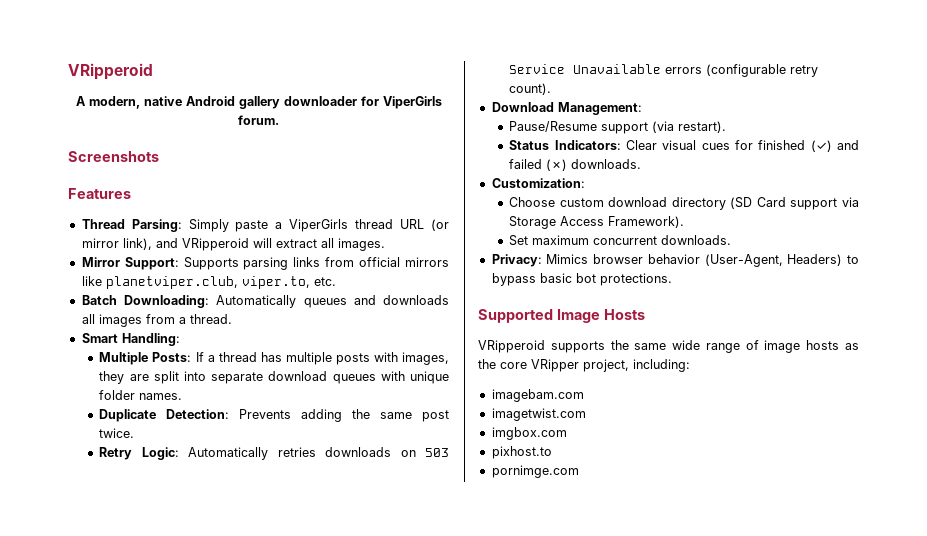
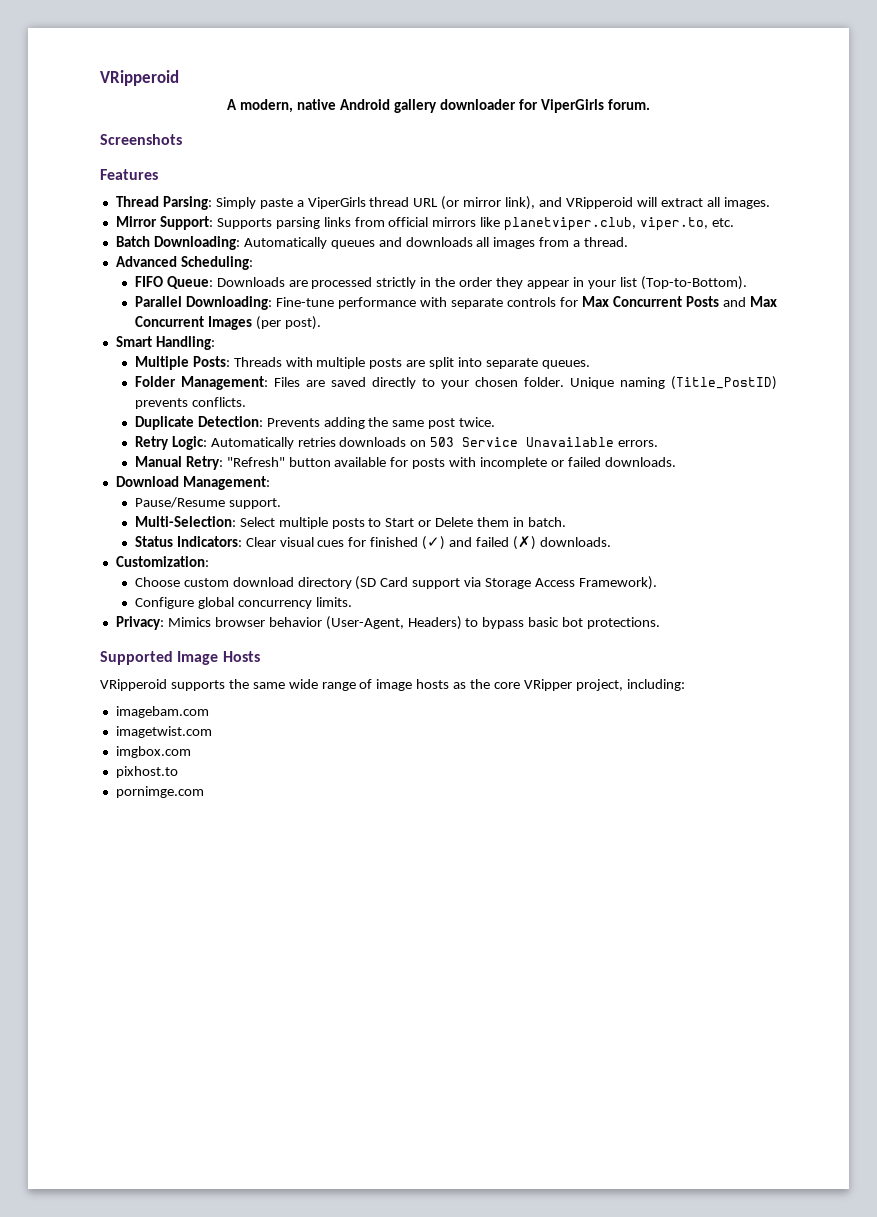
[81,333,180,346] [99,352,449,365] [99,371,449,384] [99,390,183,400] Smart Handling: // Multiple Posts: If a thread has multiple posts with images, they are split into separate download queues with unique folder names. -> [115,256,253,270] [134,276,747,290] [134,296,777,310] [134,316,321,330] [115,336,215,350] [134,356,590,370] [134,376,777,390] [134,397,246,409] Advanced Scheduling: // FIFO Queue: Downloads are processed strictly in the order they appear in your list (Top-to-Bottom). // Parallel Downloading: Fine-tune performance with separate controls for Max Concurrent Posts and Max Concurrent Images (per post). // Smart Handling: // Multiple Posts: Threads with multiple posts are split into separate queues. // Folder Management: Files are saved directly to your chosen folder. Unique naming (Title_PostID) prevents conflicts.
[665,64,819,77] [509,83,552,95] [491,102,642,115] [509,121,727,134] errors (configurable retry count). // Download Management: // Pause/Resume support (via restart). -> [618,440,659,447] [134,456,676,470] [115,476,270,490] [134,497,281,509] [134,516,566,529] errors. // Manual Retry: "Refresh" button available for posts with incomplete or failed downloads. // Download Management: // Pause/Resume support. // Multi-Selection: Select multiple posts to Start or Delete them in batch.
[509,235,732,246] Set maximum concurrent downloads. -> [134,597,352,609] Configure global concurrency limits.

